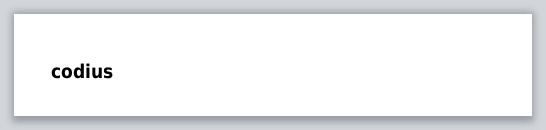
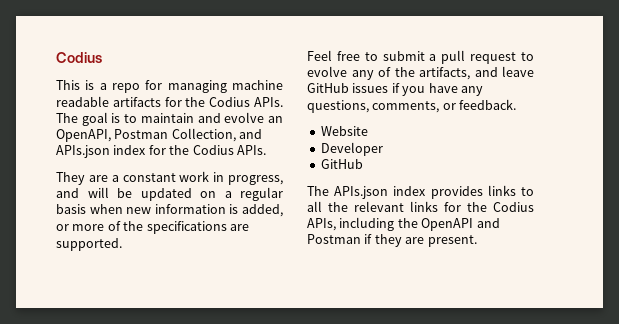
[51,63,113,79] codius -> [56,52,102,63] [56,80,283,93] [56,96,283,107] [56,112,283,126] [56,128,263,142] [56,145,266,158] [56,171,283,185] [56,187,283,201] [56,204,283,217] [56,221,249,234] [56,238,122,251] [307,50,534,64] [307,66,534,80] [307,83,483,96] [307,99,517,113] [320,126,368,136] [320,142,383,156] [320,159,363,169] [307,185,534,199] [307,201,534,212] [307,217,500,231] [307,234,477,247] Codius // This is a repo for managing machine readable artifacts for the Codius APIs. The goal is to maintain and evolve an OpenAPI, Postman Collection, and APIs.json index for the Codius APIs. // They are a constant work in progress, and will be updated on a regular basis when new information is added, or more of the specifications are supported. // Feel free to submit a pull request to evolve any of the artifacts, and leave GitHub issues if you have any questions, comments, or feedback. // Website // Developer // GitHub // The APIs.json index provides links to all the relevant links for the Codius APIs, including the OpenAPI and Postman if they are present.

